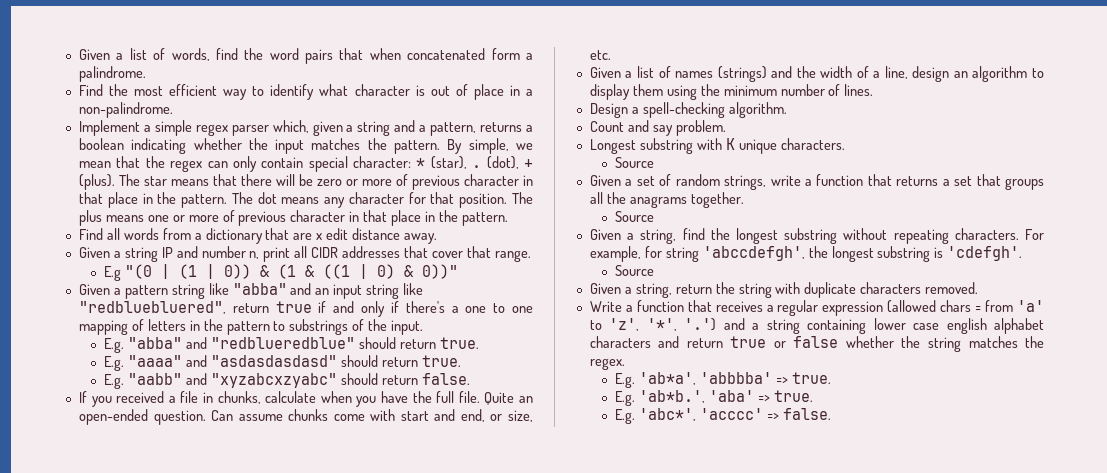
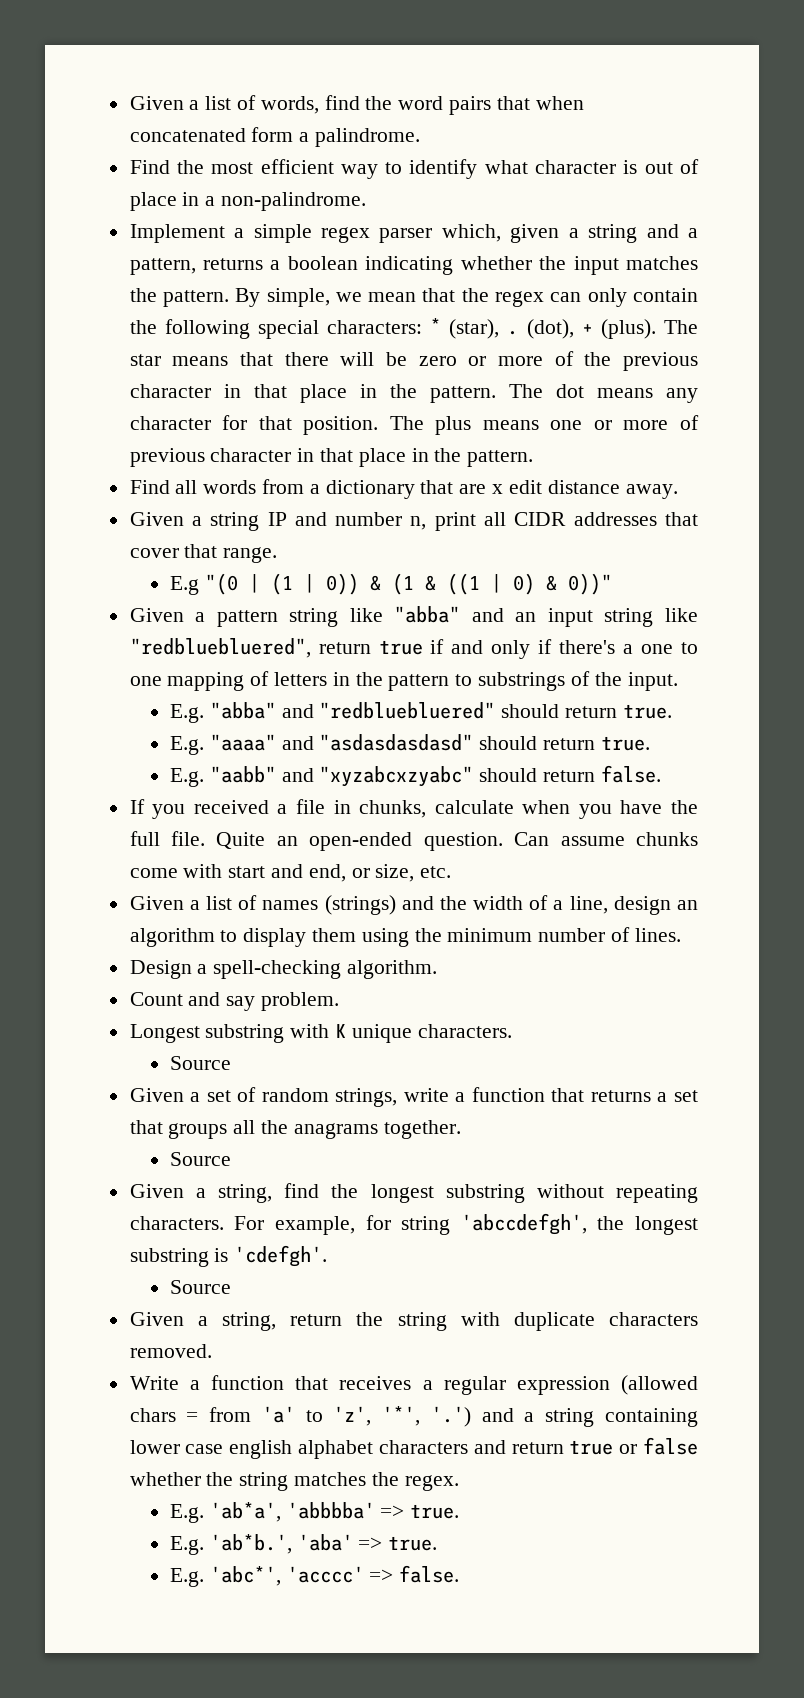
[308,156,412,172] special character: -> [129,319,423,339] the following special characters:
(408, 180) none -> [584,352,612,366] the
[211,337,356,349] "redblueredblue" -> [319,702,496,719] "redbluebluered"

